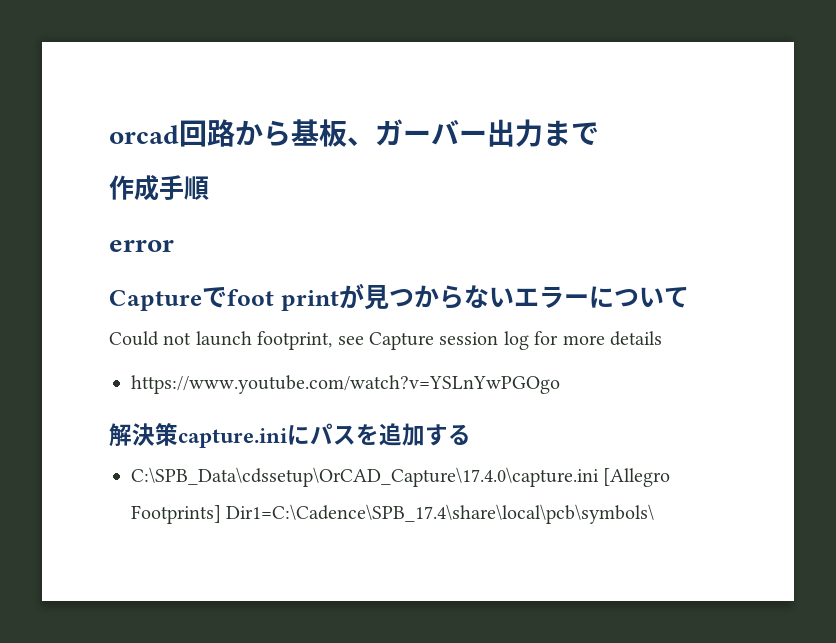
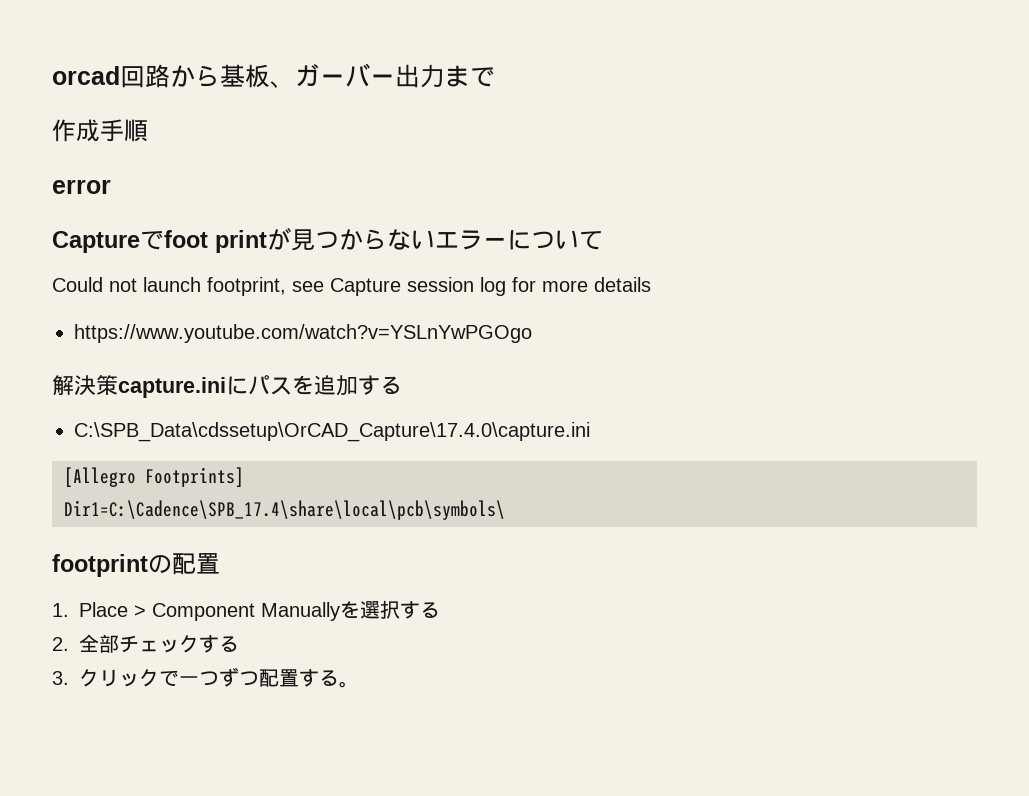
(599, 477) none -> (590, 432) //
(221, 514) none -> (244, 477) //
(655, 514) none -> [52,553,220,577] [52,600,440,621] [52,634,239,653] [52,667,359,688] // footprintの配置 // 1. Place > Component Manuallyを選択する // 2.全部チェックする // 3.クリックで一つずつ配置する。

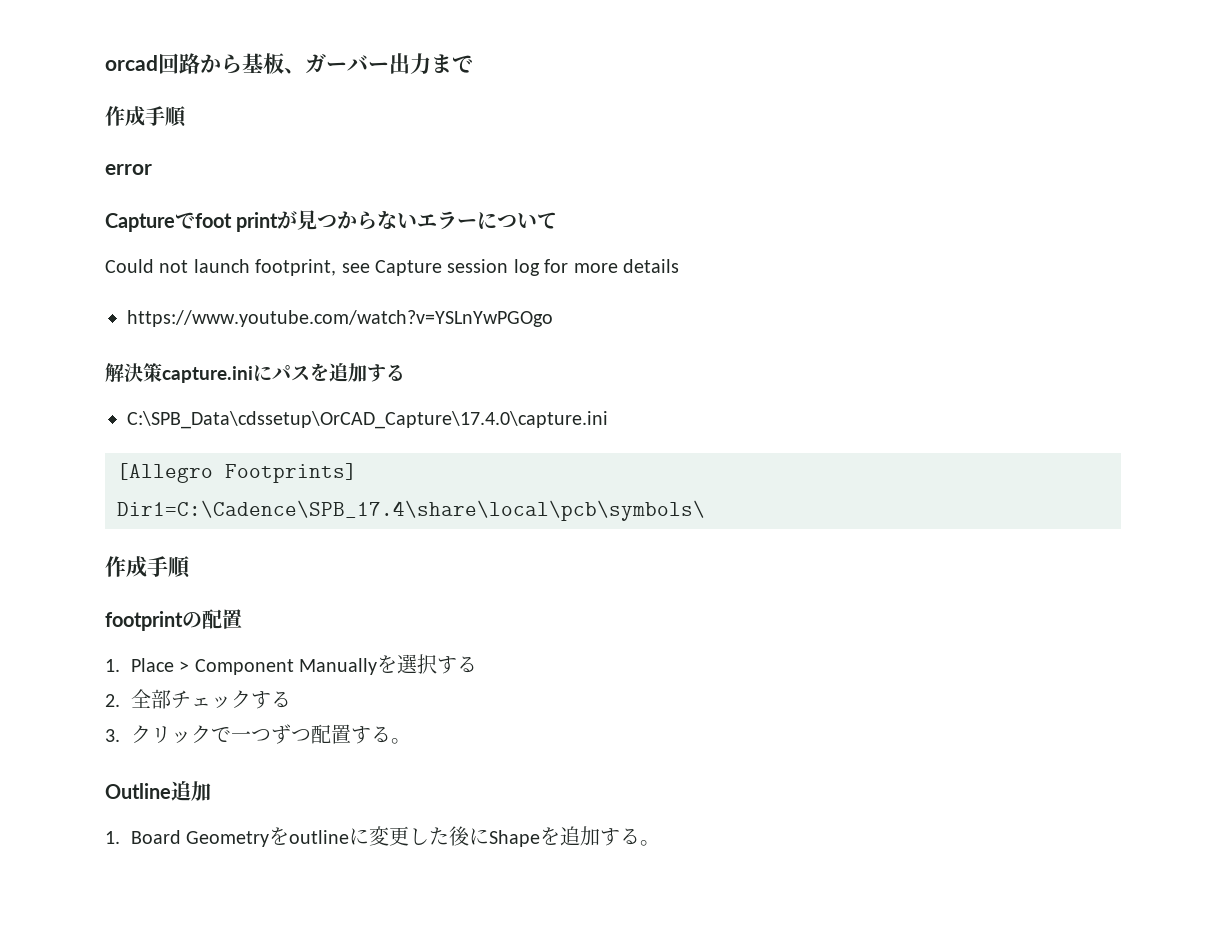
(505, 510) none -> [105,556,190,578] // 作成手順
(359, 684) none -> [105,781,211,801] [105,826,661,847] // Outline追加 // 1. Board Geometryをoutlineに変更した後にShapeを追加する。

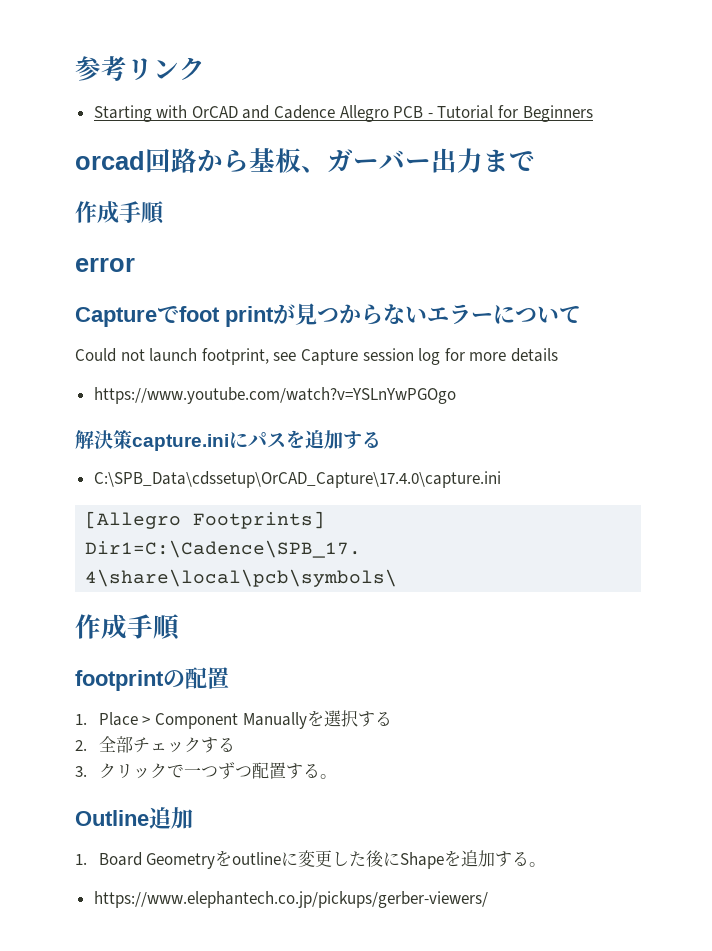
(105, 63) none -> [75,56,205,81] [93,105,593,122] 参考リンク // Starting with OrCAD and Cadence Allegro PCB - Tutorial for Beginners //
(661, 843) none -> [93,891,488,908] // https://www.elephantech.co.jp/pickups/gerber-viewers/

